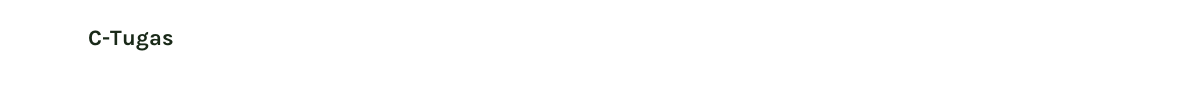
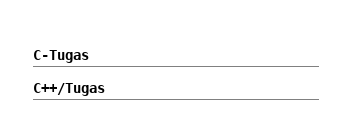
(174, 40) none -> [33,83,105,96] // C++/Tugas

